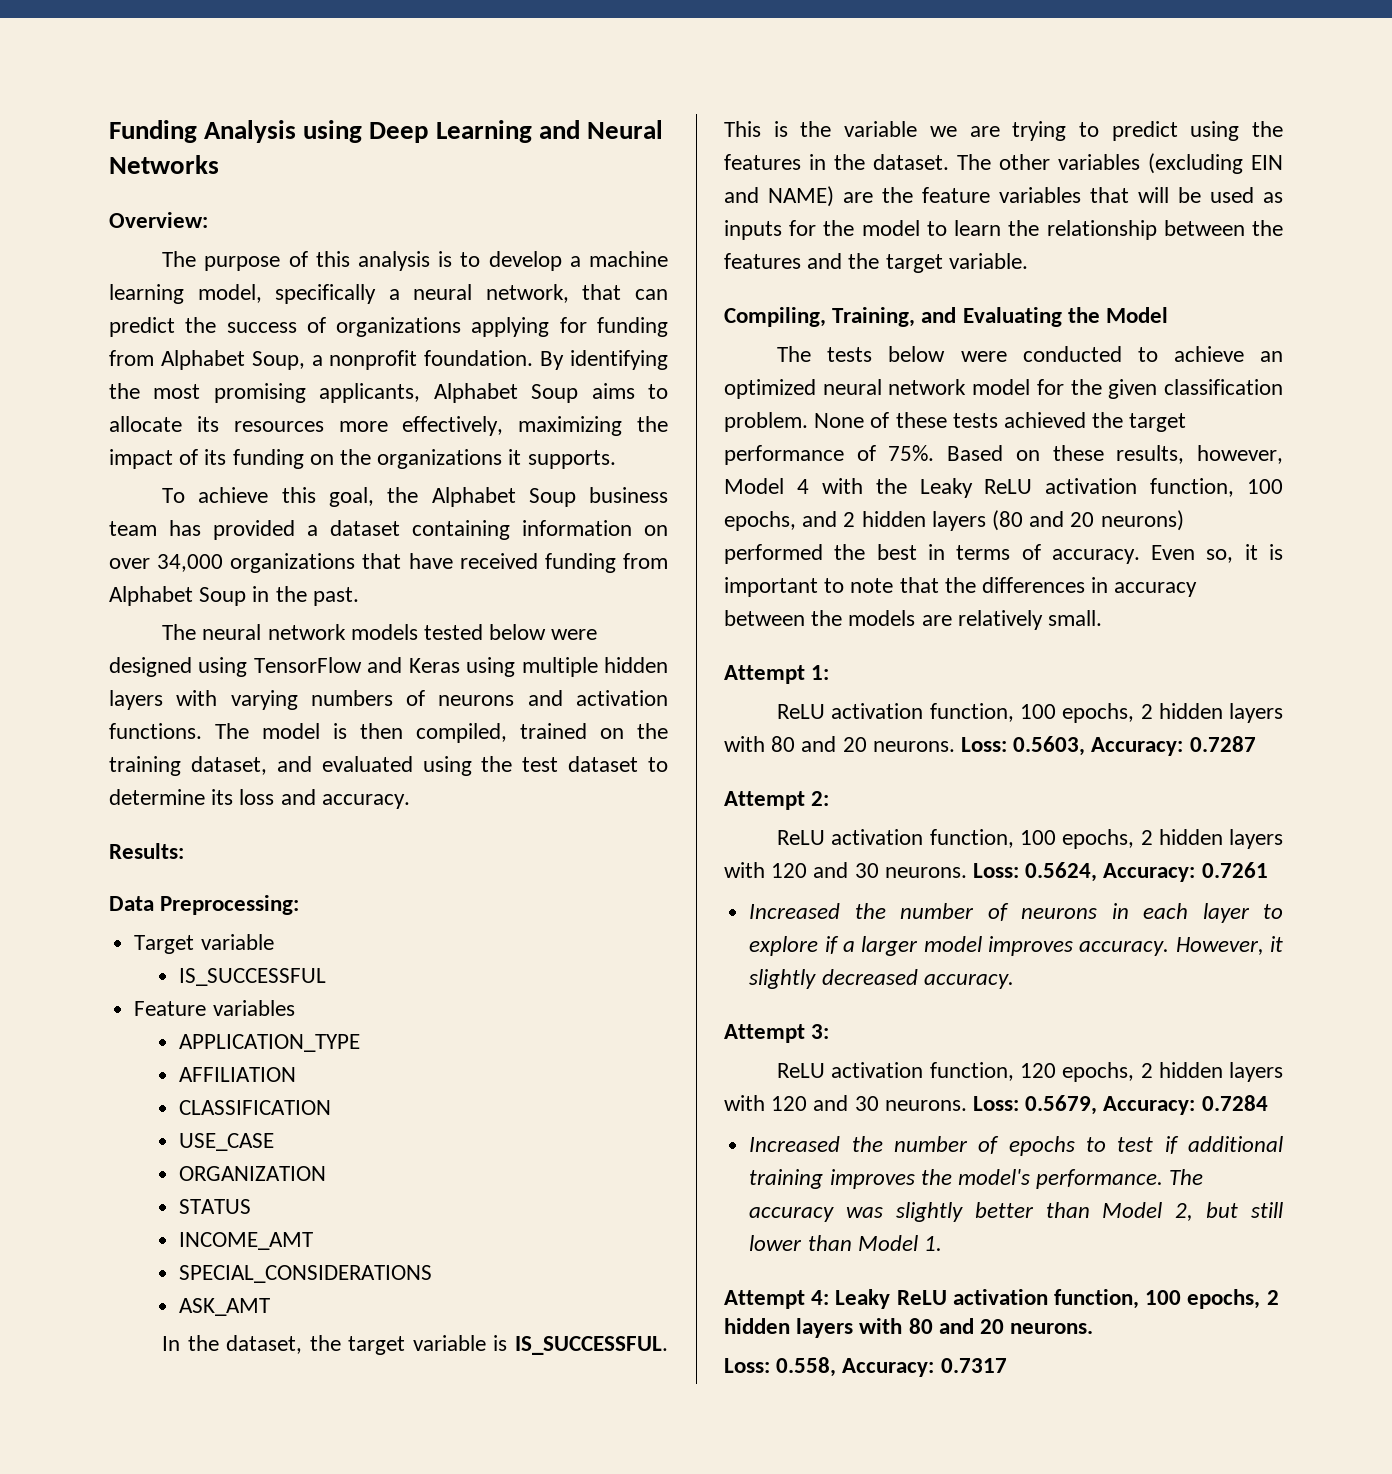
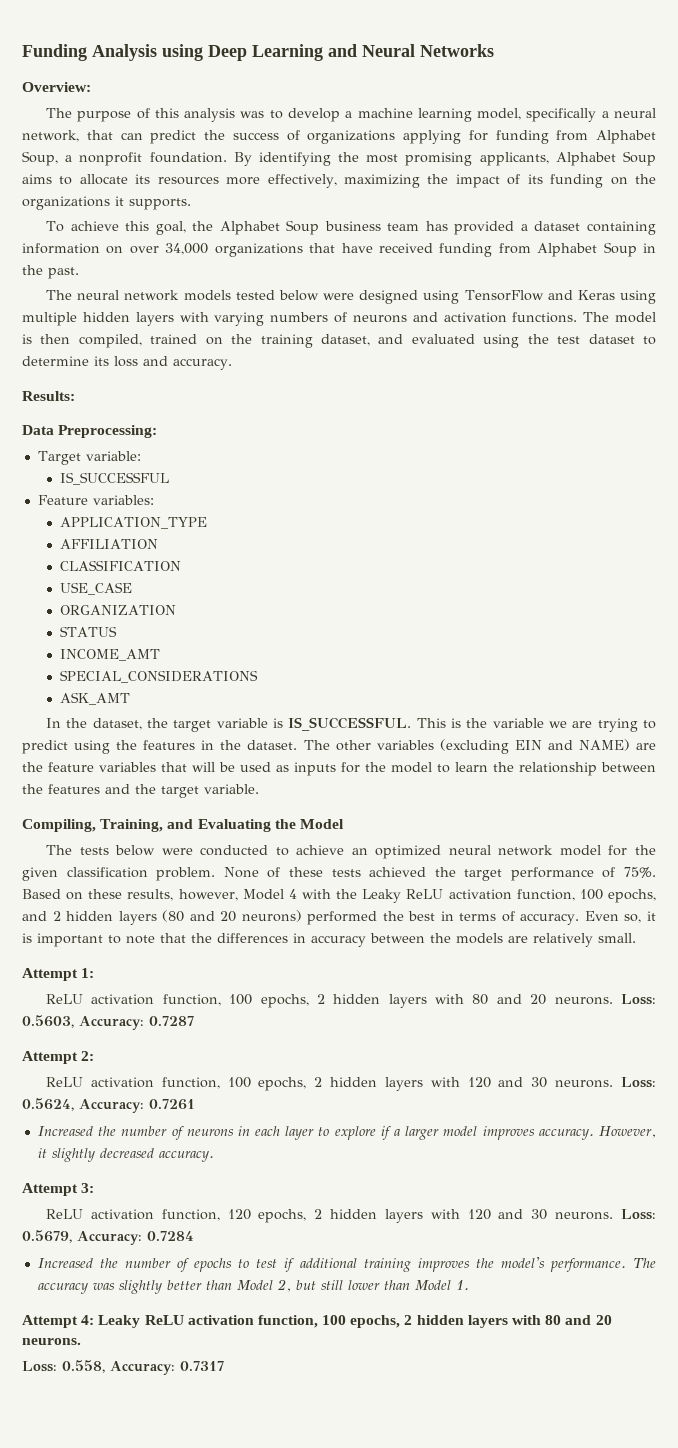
[438,251,453,267] is -> [240,111,265,118] was
[200,934,274,950] variable -> [85,451,141,461] variable:
[212,1000,295,1016] variables -> [92,495,154,505] variables:

